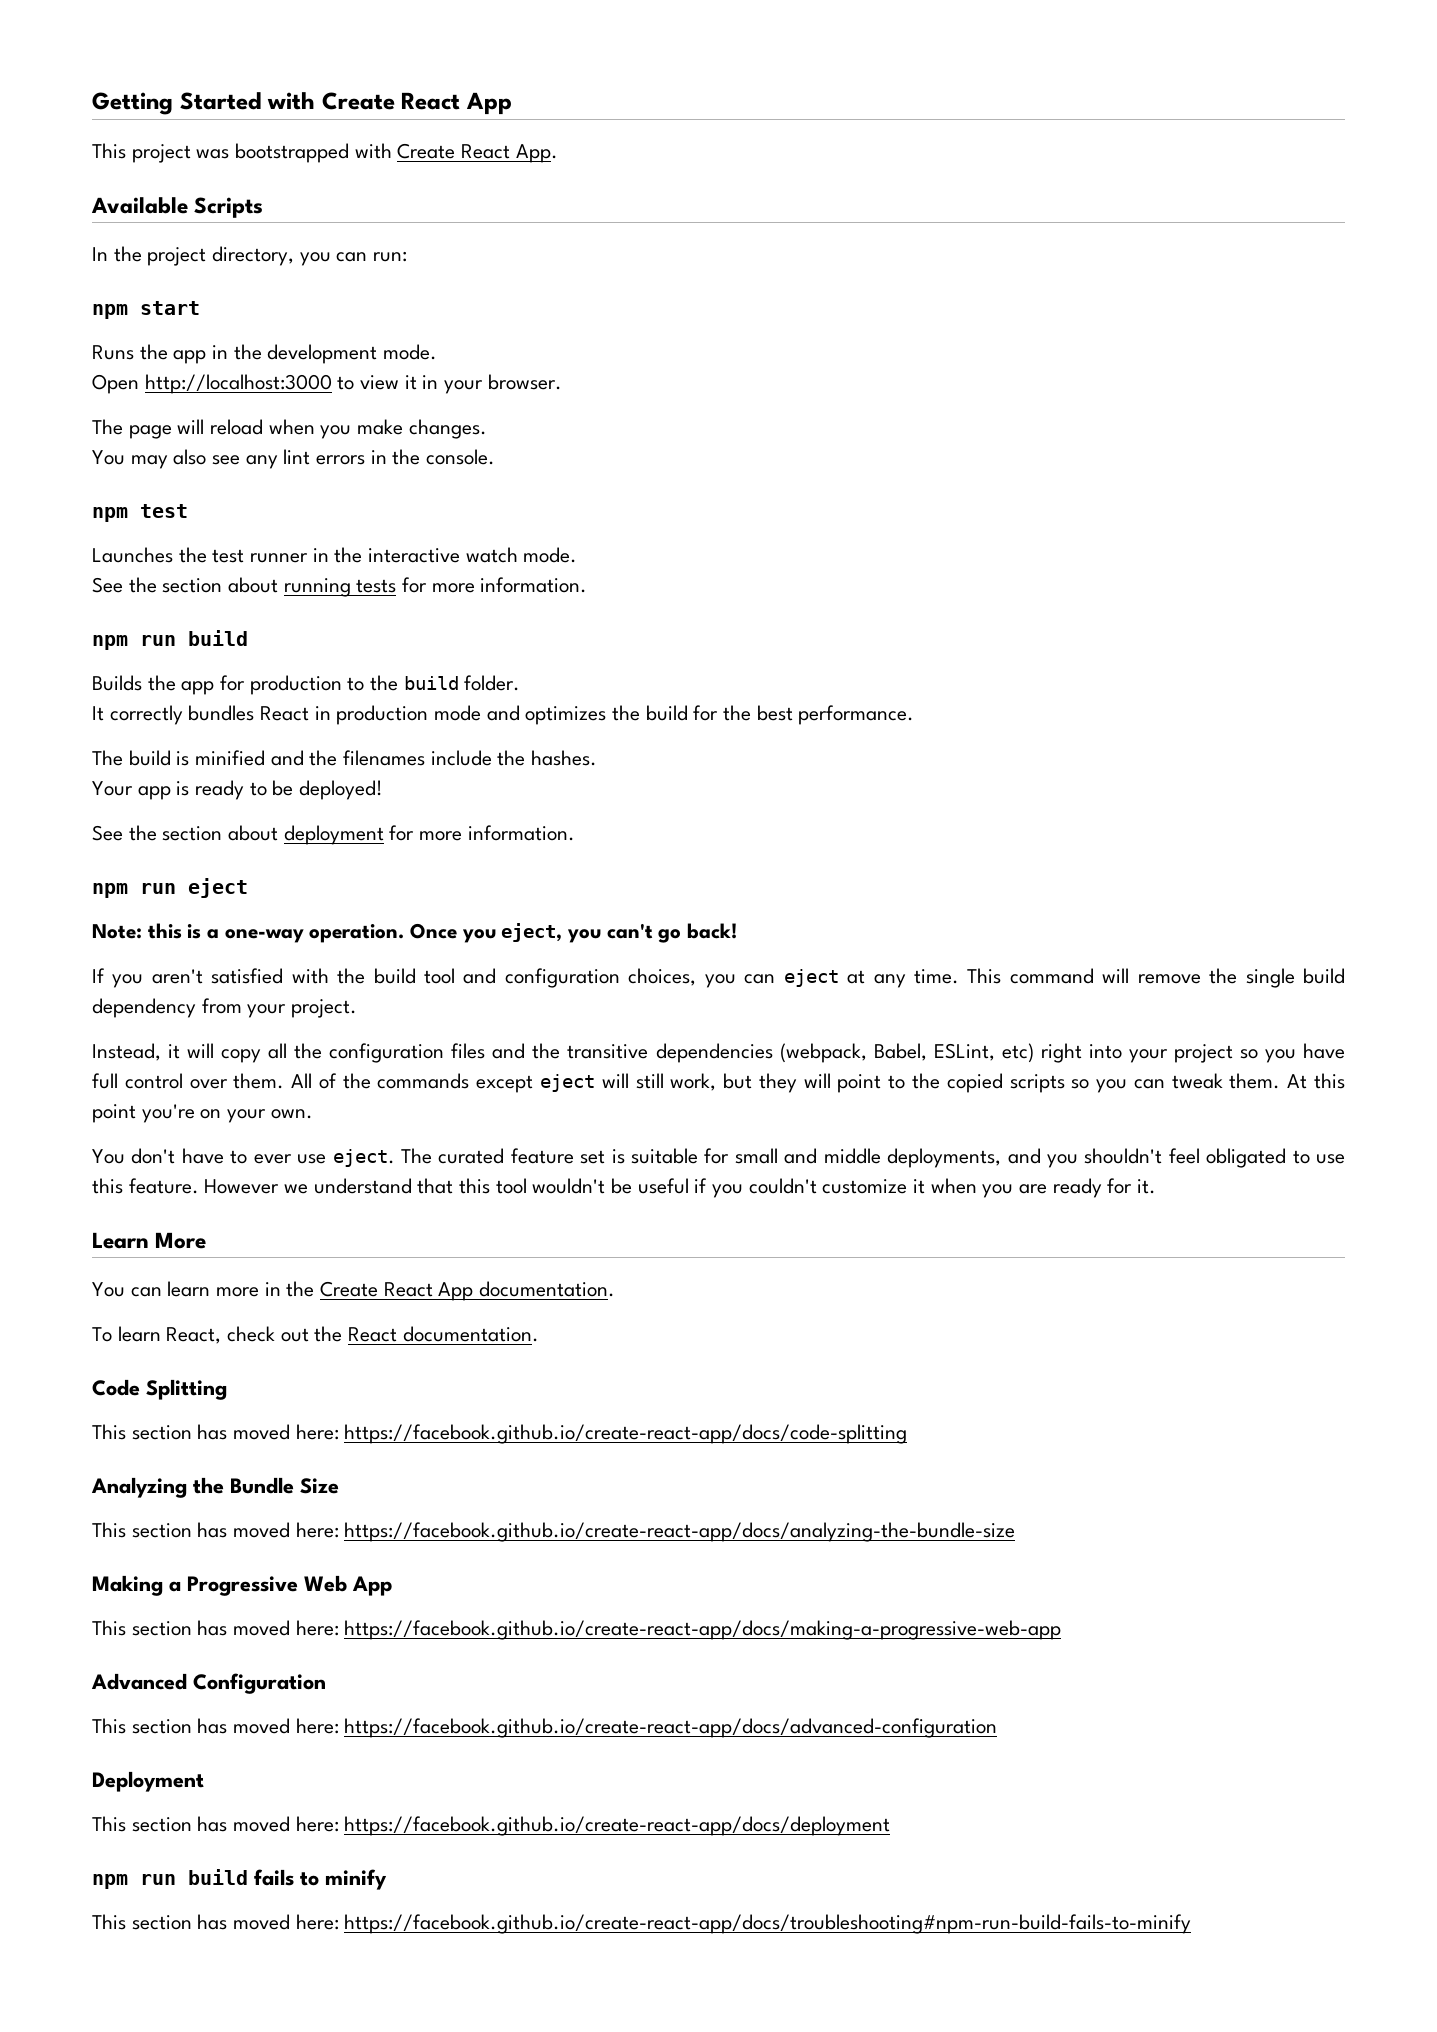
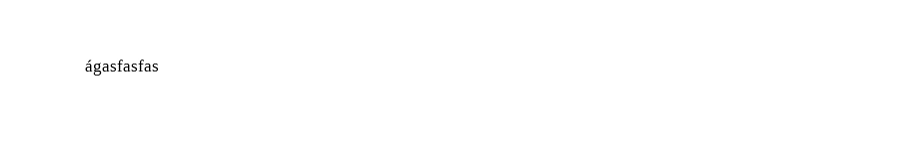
[92,92,513,115] [92,143,558,163] [91,197,264,218] [92,246,408,266] [92,301,200,319] [92,344,438,364] [92,374,562,394] [92,419,487,439] [92,449,496,469] [92,504,188,522] [92,547,578,563] [92,577,588,597] [92,630,248,650] [92,675,521,695] [92,705,915,725] [92,750,598,766] [92,780,384,800] [92,825,575,845] [92,878,248,898] [92,923,738,943] [92,968,1345,988] [92,998,358,1018] [92,1043,1345,1063] [92,1073,1346,1093] [92,1104,313,1123] [92,1148,1345,1168] [92,1178,1157,1198] [92,1232,207,1249] [92,1281,616,1301] [92,1326,539,1344] [92,1379,227,1400] [92,1424,908,1444] [91,1477,339,1498] [92,1522,1016,1542] [92,1575,392,1596] [92,1620,1062,1640] [91,1673,326,1694] [92,1718,998,1738] [92,1771,204,1792] [92,1816,891,1836] [92,1869,387,1890] [92,1914,1192,1934] Getting Started with Create React App // This project was bootstrapped with Create React App. // Available Scripts // In the project directory, you can run: // npm start // Runs the app in the development mode. // Open http://localhost:3000 to view it in your browser. // The page will reload when you make changes. // You may also see any lint errors in the console. // npm test // Launches the test runner in the interactive watch mode. // See the section about running tests for more information. // npm run build // Builds the app for production to the build folder. // It correctly bundles React in production mode and optimizes the build for the best performance. // The build is minified and the filenames include the hashes. // Your app is ready to be deployed! // See the section about deployment for more information. // npm run eject // Note: this is a one-way operation. Once you eject, you can't go back! // If you aren't satisfied with the build tool and configuration choices, you can eject at any time. This command will remove the single build dependency from your project. // Instead, it will copy all the configuration files and the transitive dependencies (webpack, Babel, ESLint, etc) right into your project so you have full control over them. All of the commands except eject will still work, but they will point to the copied scripts so you can tweak them. At this point you're on your own. // You don't have to ever use eject. The curated feature set is suitable for small and middle deployments, and you shouldn't feel obligated to use this feature. However we understand that this tool wouldn't be useful if you couldn't customize it when you are ready for it. // Learn More // You can learn more in the Create React App documentation. // To learn React, check out the React documentation. // Code Splitting // This section has moved here: https://facebook.github.io/create-react-app/docs/code-splitting // Analyzing the Bundle Size // This section has moved here: https://facebook.github.io/create-react-app/docs/analyzing-the-bundle-size // Making a Progressive Web App // This section has moved here: https://facebook.github.io/create-react-app/docs/making-a-progressive-web-app // Advanced Configuration // This section has moved here: https://facebook.github.io/create-react-app/docs/advanced-configuration // Deployment // This section has moved here: https://facebook.github.io/create-react-app/docs/deployment // npm run build fails to minify // This section has moved here: https://facebook.github.io/create-react-app/docs/troubleshooting#npm-run-build-fails-to-minify -> [84,59,159,76] ágasfasfas

